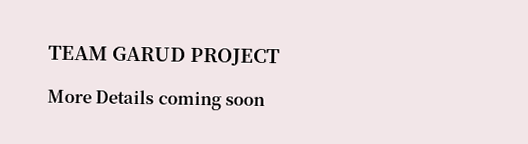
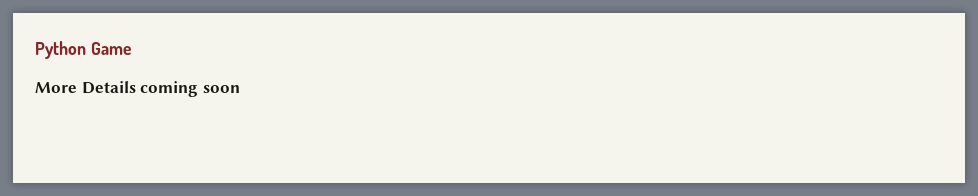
[48,45,281,67] TEAM GARUD PROJECT -> [35,41,131,59] Python Game

